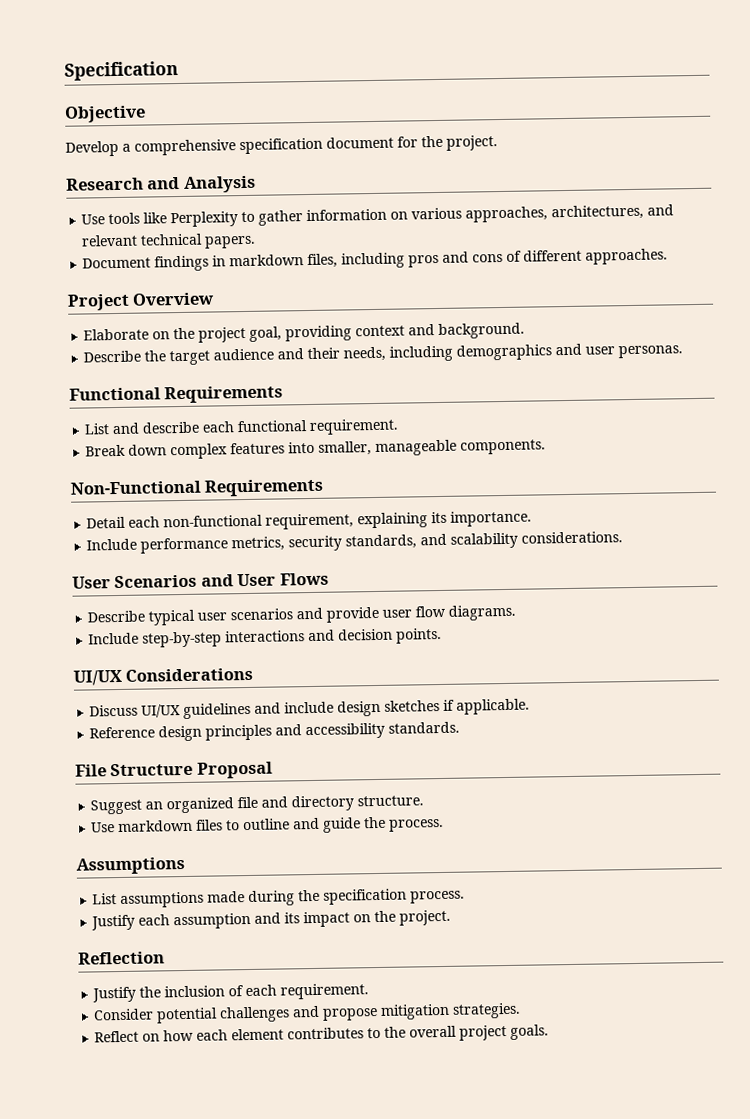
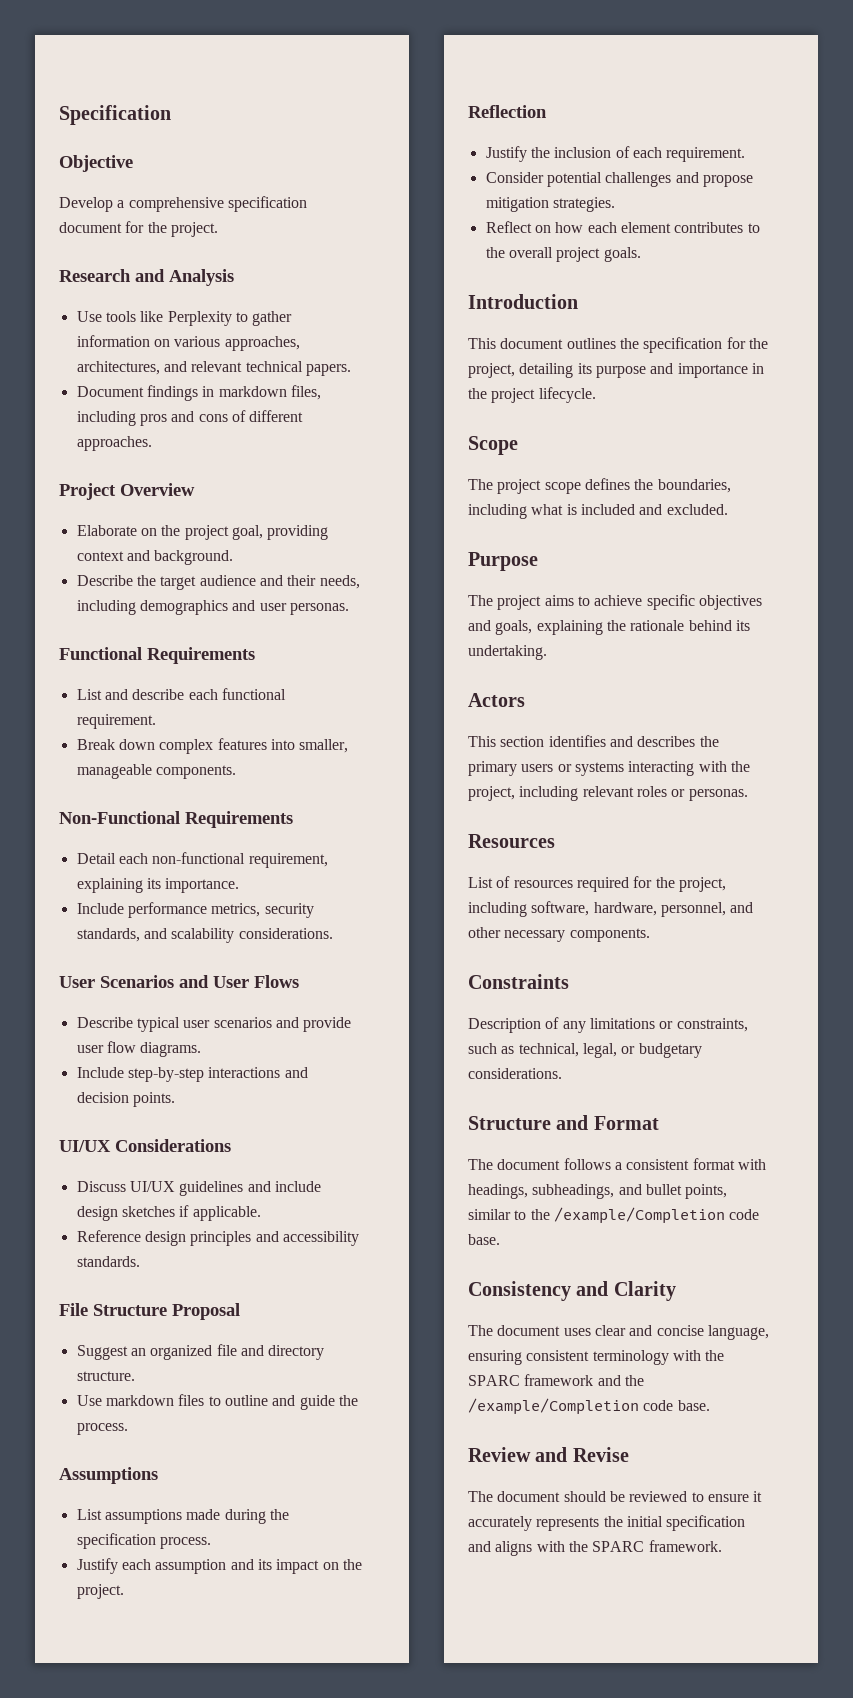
(550, 1032) none -> [468,294,578,309] [468,337,768,353] [468,363,764,378] [468,387,596,403] [468,436,518,455] [468,478,731,494] [468,504,728,519] [468,552,538,571] [468,594,762,610] [468,620,750,635] [468,645,547,660] [468,693,525,707] [468,735,719,747] [468,761,750,776] [468,786,748,801] [468,834,555,848] [468,876,726,892] [468,901,754,917] [468,927,650,942] [468,974,569,989] [468,1017,748,1033] [468,1043,702,1058] [468,1068,562,1079] [468,1115,659,1130] [468,1158,766,1170] [468,1184,728,1199] [468,1207,760,1224] [468,1234,500,1245] [468,1281,676,1301] [468,1325,769,1340] [468,1350,725,1365] [468,1374,644,1386] [468,1398,710,1415] [468,1447,629,1462] [468,1491,763,1502] [468,1515,746,1531] [468,1540,722,1556] // Introduction // This document outlines the specification for the project, detailing its purpose and importance in the project lifecycle. // Scope // The project scope defines the boundaries, including what is included and excluded. // Purpose // The project aims to achieve specific objectives and goals, explaining the rationale behind its undertaking. // Actors // This section identifies and describes the primary users or systems interacting with the project, including relevant roles or personas. // Resources // List of resources required for the project, including software, hardware, personnel, and other necessary components. // Constraints // Description of any limitations or constraints, such as technical, legal, or budgetary considerations. // Structure and Format // The document follows a consistent format with headings, subheadings, and bullet points, similar to the /example/Completion code base. // Consistency and Clarity // The document uses clear and concise language, ensuring consistent terminology with the SPARC framework and the /example/Completion code base. // Review and Revise // The document should be reviewed to ensure it accurately represents the initial specification and aligns with the SPARC framework.

